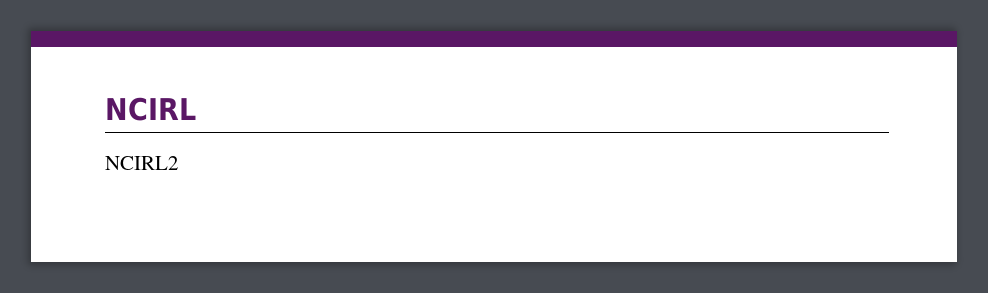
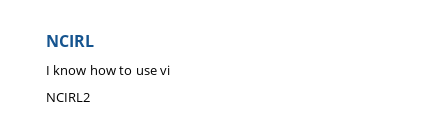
(196, 109) none -> [46,65,170,75] // I know how to use vi

